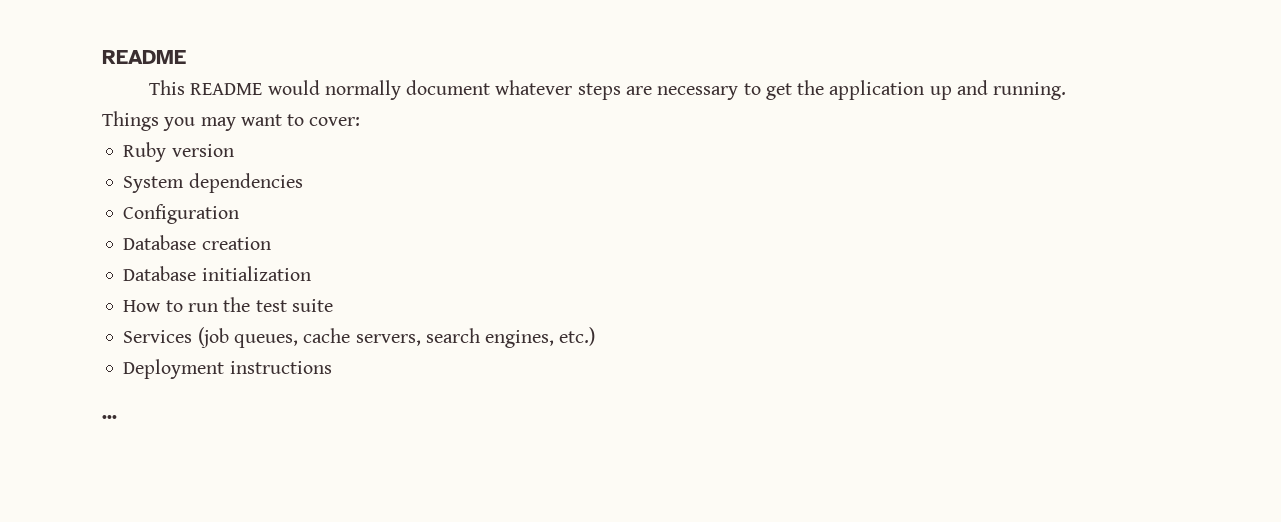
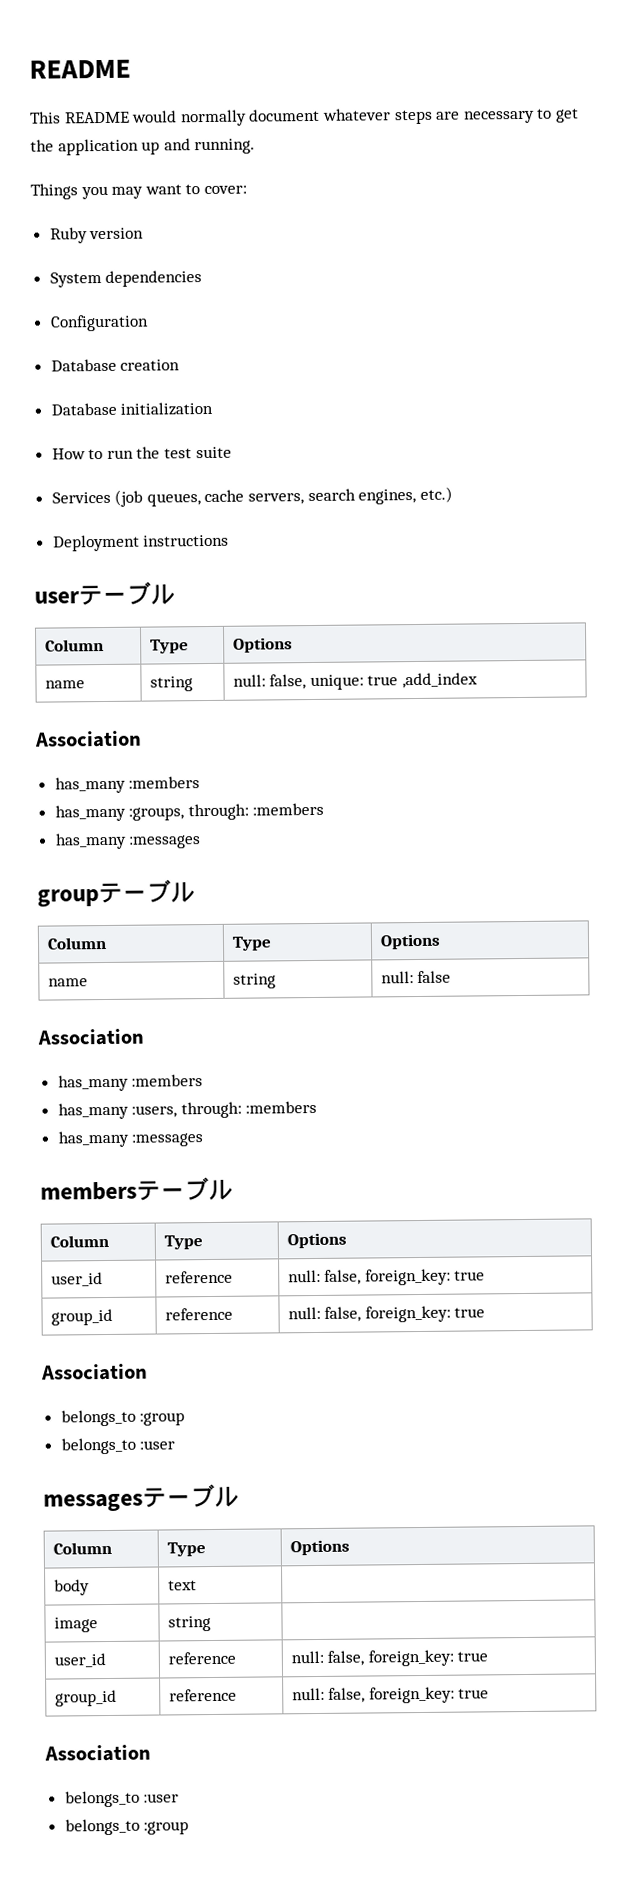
[102,415,117,419] ... -> [34,581,175,606] [44,639,104,652] [149,639,189,654] [232,637,293,653] [44,680,85,689] [149,676,193,692] [232,672,479,691] [34,730,142,748] [54,776,201,794] [54,802,325,822] [54,832,202,850] [37,879,195,907] [46,936,107,950] [231,936,272,951] [379,933,441,950] [47,978,88,987] [232,973,276,989] [380,970,452,984] [37,1028,144,1046] [57,1074,204,1092] [57,1100,318,1120] [57,1130,204,1148] [40,1177,233,1201] [49,1234,109,1248] [163,1235,203,1250] [286,1232,347,1249] [50,1272,103,1287] [164,1270,233,1284] [287,1268,486,1286] [50,1308,113,1326] [164,1307,233,1321] [287,1305,486,1323] [41,1363,148,1381] [60,1409,186,1427] [60,1437,176,1455] [43,1483,239,1512] [52,1541,112,1555] [166,1542,206,1557] [289,1539,350,1556] [53,1579,90,1596] [167,1580,197,1591] [53,1617,98,1633] [167,1616,211,1632] [53,1653,106,1668] [167,1651,236,1665] [290,1649,489,1667] [54,1689,117,1707] [168,1688,237,1702] [291,1686,490,1704] [44,1744,151,1762] [64,1790,180,1808] [64,1818,190,1836] userテーブル // Column | Type | Options // name | string | null: false, unique: true ,add_index // Association // has_many :members // has_many :groups, through: :members // has_many :messages // groupテーブル // Column | Type | Options // name | string | null: false // Association // has_many :members // has_many :users, through: :members // has_many :messages // membersテーブル // Column | Type | Options // user_id | reference | null: false, foreign_key: true // group_id | reference | null: false, foreign_key: true // Association // belongs_to :group // belongs_to :user // messagesテーブル // Column | Type | Options // body | text | // image | string | // user_id | reference | null: false, foreign_key: true // group_id | reference | null: false, foreign_key: true // Association // belongs_to :user // belongs_to :group

